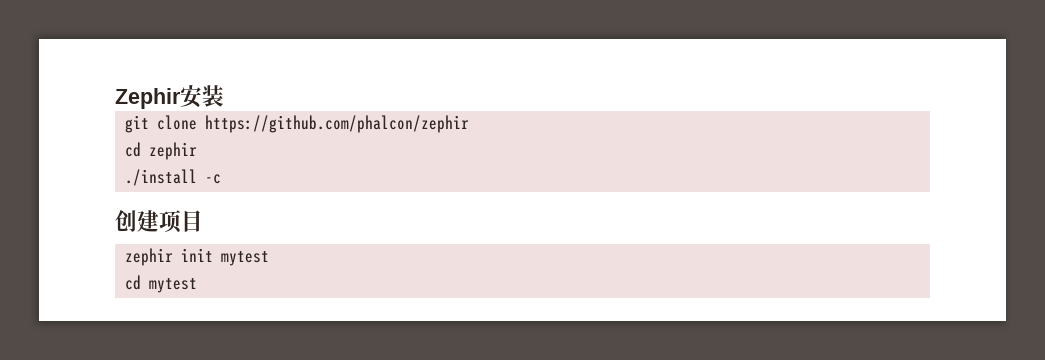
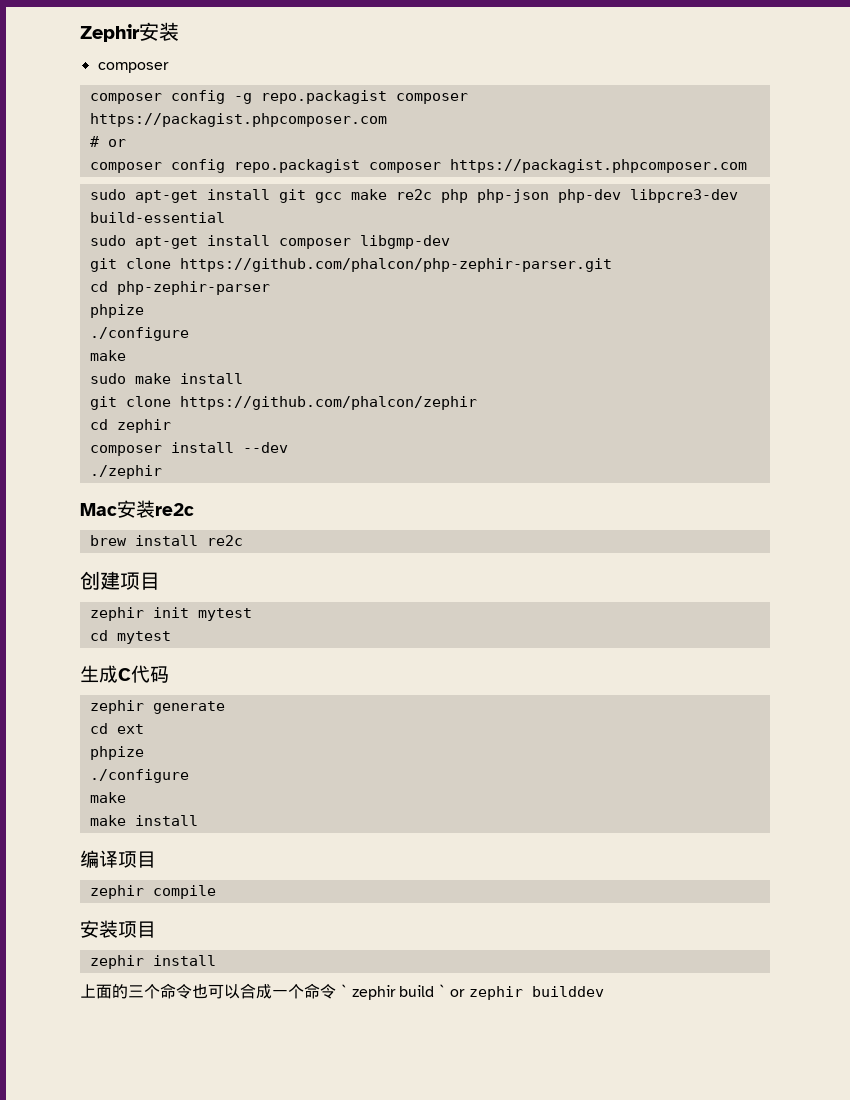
(224, 96) none -> [97,62,169,73] [89,90,468,104] [89,113,387,127] [89,136,126,147] [89,159,747,173] [89,189,738,203] [89,212,225,223] [89,235,450,249] [89,258,612,272] [89,281,270,295] [89,304,144,318] [89,327,189,341] [89,350,126,361] [89,373,243,384] // composer // composer config -g repo.packagist composer https://packagist.phpcomposer.com // # or // composer config repo.packagist composer https://packagist.phpcomposer.com // sudo apt-get install git gcc make re2c php php-json php-dev libpcre3-dev build-essential // sudo apt-get install composer libgmp-dev // git clone https://github.com/phalcon/php-zephir-parser.git // cd php-zephir-parser // phpize // ./configure // make // sudo make install
[125,169,222,186] ./install -c -> [89,442,288,456] [89,465,162,479] [80,500,194,518] [89,535,243,546] composer install --dev // ./zephir // Mac安装re2c // brew install re2c
(198, 285) none -> [80,665,169,683] [89,700,225,714] [89,723,144,734] [89,746,144,760] [89,769,189,783] [89,792,126,803] [89,815,198,826] [80,850,156,868] [89,885,216,899] [80,920,156,938] [89,955,216,969] [80,983,604,1000] // 生成C代码 // zephir generate // cd ext // phpize // ./configure // make // make install // 编译项目 // zephir compile // 安装项目 // zephir install // 上面的三个命令也可以合成一个命令｀zephir build｀or zephir builddev

